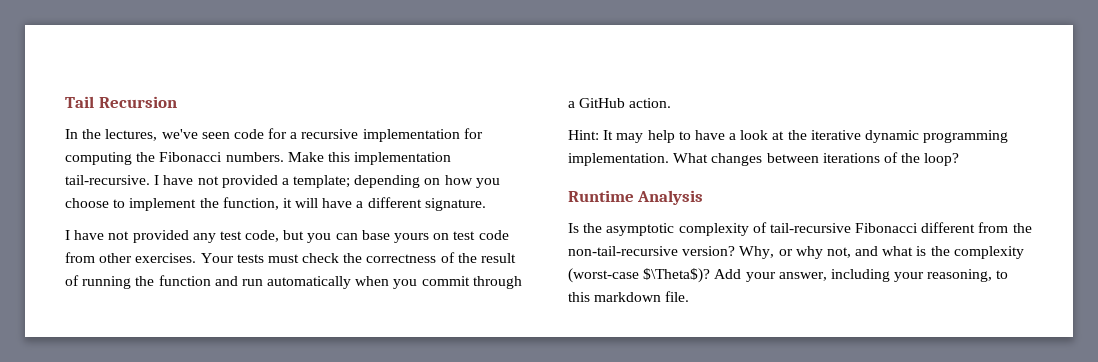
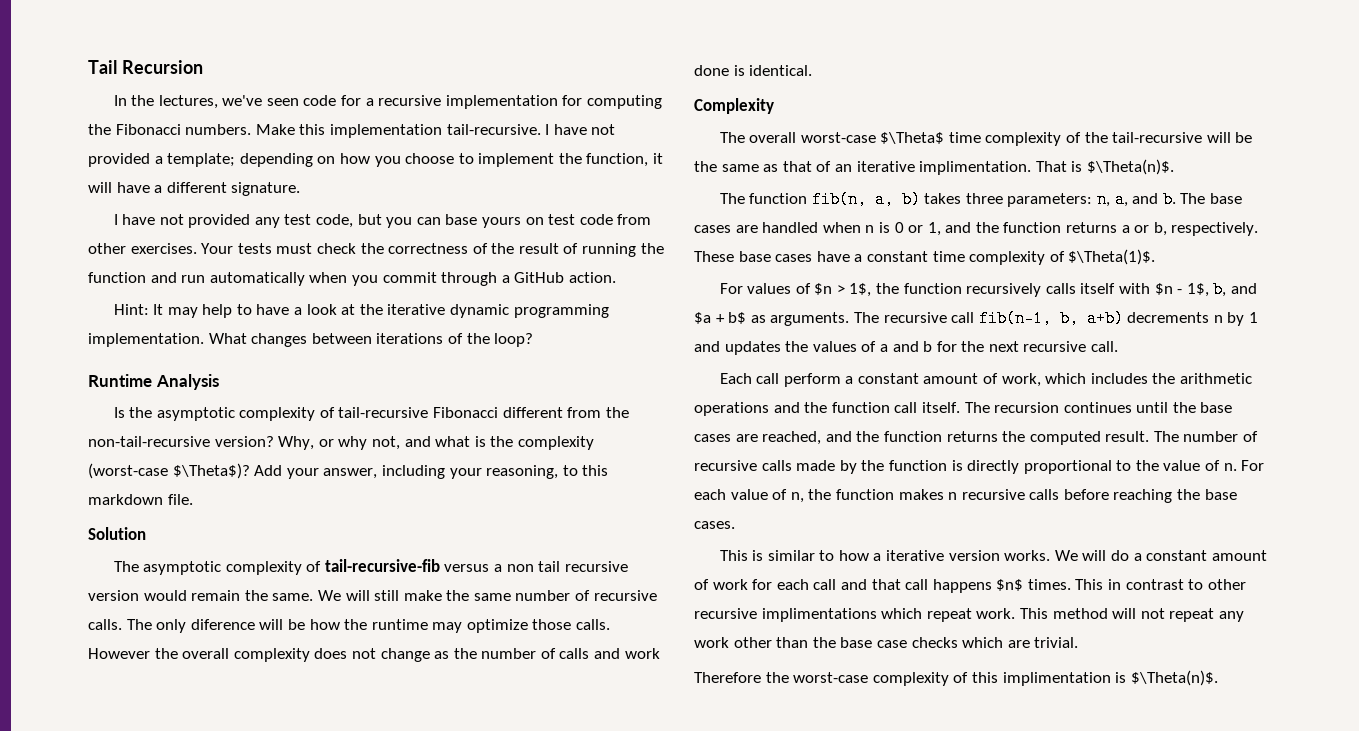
(690, 296) none -> [88,527,146,540] [113,559,628,575] [88,590,657,601] [88,619,611,633] [88,648,660,662] [694,65,813,76] [694,98,774,114] [719,132,1253,146] [694,159,1174,175] [719,191,1243,208] [694,222,1259,236] [694,249,1156,265] [719,281,1257,298] [694,310,1259,327] [694,341,1119,355] [719,373,1253,387] [694,402,1233,416] [694,431,1259,445] [694,460,1265,474] [694,489,1237,503] [694,521,735,529] [719,550,1267,561] [694,579,1246,593] [694,608,1244,622] [694,637,1079,648] [694,670,1218,686] // Solution // The asymptotic complexity of tail-recursive-fib versus a non tail recursive version would remain the same. We will still make the same number of recursive calls. The only diference will be how the runtime may optimize those calls. However the overall complexity does not change as the number of calls and work done is identical. // Complexity // The overall worst-case $\Theta$ time complexity of the tail-recursive will be the same as that of an iterative implimentation. That is $\Theta(n)$. // The function fib(n, a, b) takes three parameters: n, a, and b. The base cases are handled when n is 0 or 1, and the function returns a or b, respectively. These base cases have a constant time complexity of $\Theta(1)$. // For values of $n > 1$, the function recursively calls itself with $n - 1$, b, and $a + b$ as arguments. The recursive call fib(n-1, b, a+b) decrements n by 1 and updates the values of a and b for the next recursive call. // Each call perform a constant amount of work, which includes the arithmetic operations and the function call itself. The recursion continues until the base cases are reached, and the function returns the computed result. The number of recursive calls made by the function is directly proportional to the value of n. For each value of n, the function makes n recursive calls before reaching the base cases. // This is similar to how a iterative version works. We will do a constant amount of work for each call and that call happens $n$ times. This in contrast to other recursive implimentations which repeat work. This method will not repeat any work other than the base case checks which are trivial. // Therefore the worst-case complexity of this implimentation is $\Theta(n)$.

